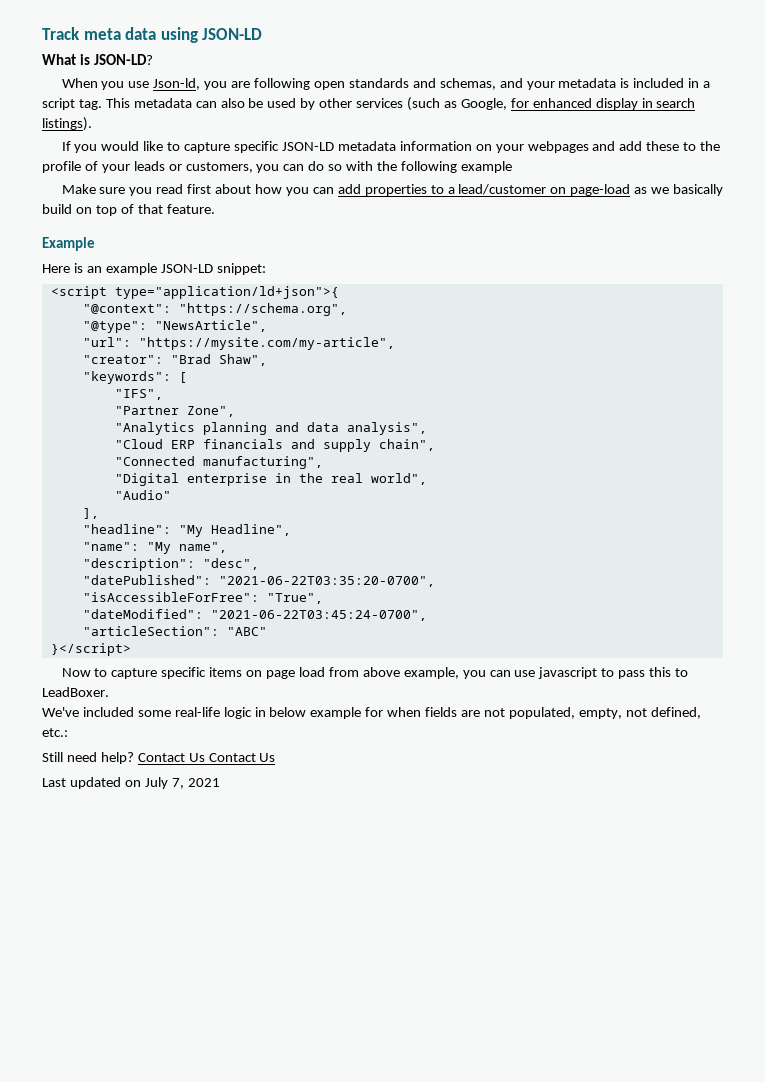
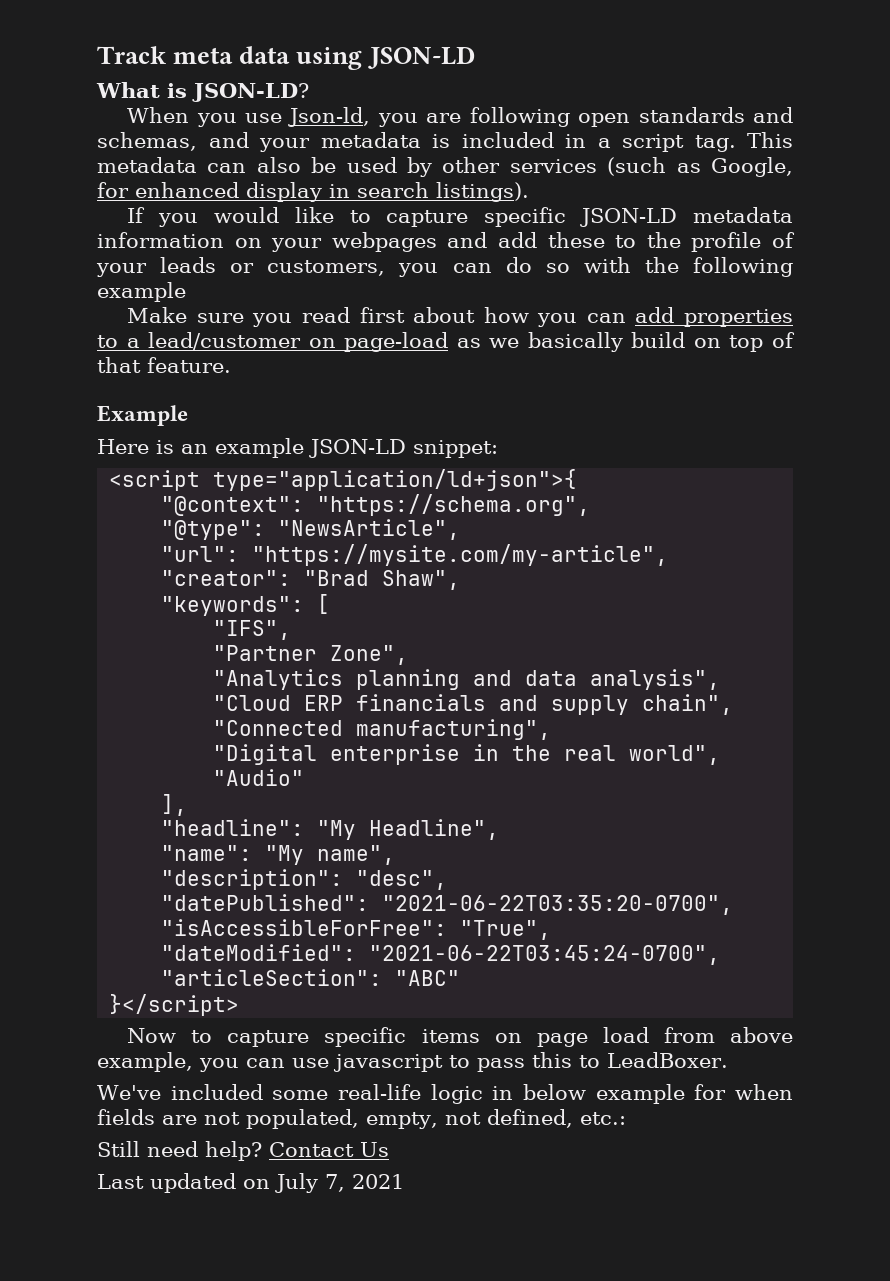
[208,753,276,762] Contact Us -> (389, 1149) none

